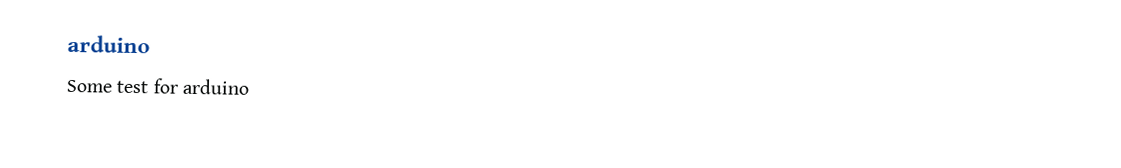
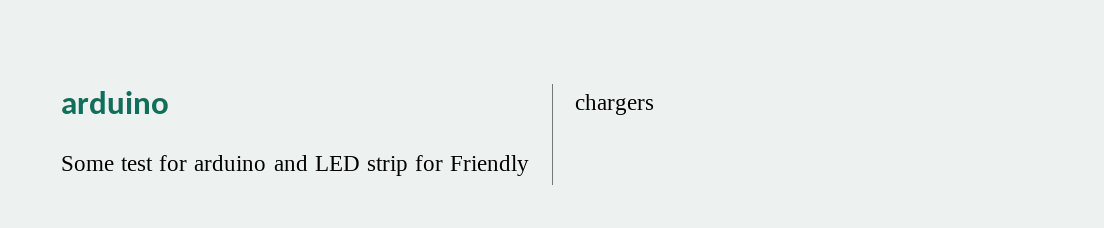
(250, 86) none -> [273,155,529,176] [575,94,654,115] and LED strip for Friendly chargers

